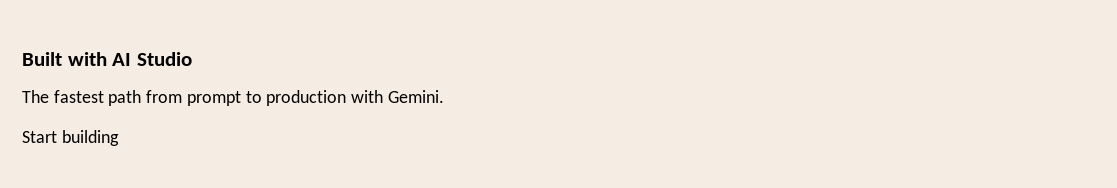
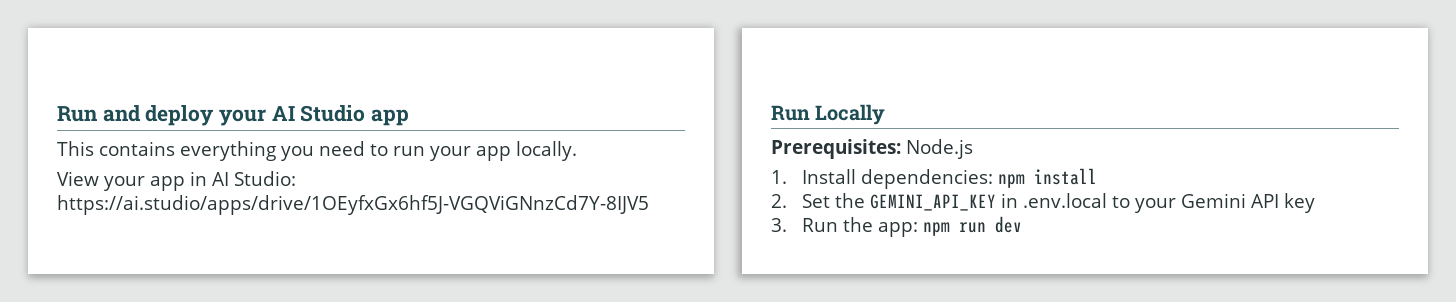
[22,52,192,66] [22,90,444,106] [22,130,119,146] Built with AI Studio // The fastest path from prompt to production with Gemini. // Start building -> [57,105,410,126] [57,141,577,161] [57,171,296,191] [57,195,649,215] [771,104,886,125] [771,139,973,159] [771,168,1097,189] [771,193,1315,213] [771,216,1022,237] Run and deploy your AI Studio app // This contains everything you need to run your app locally. // View your app in AI Studio: https://ai.studio/apps/drive/1OEyfxGx6hf5J-VGQViGNnzCd7Y-8IJV5 // Run Locally // Prerequisites: Node.js // 1. Install dependencies: npm install // 2. Set the GEMINI_API_KEY in .env.local to your Gemini API key // 3. Run the app: npm run dev

